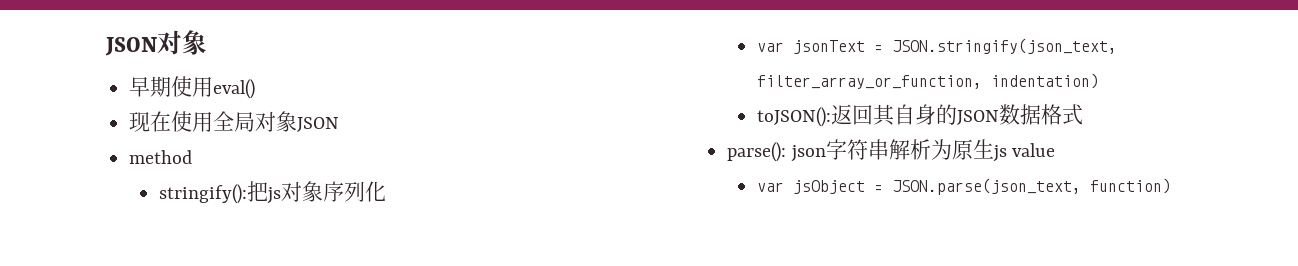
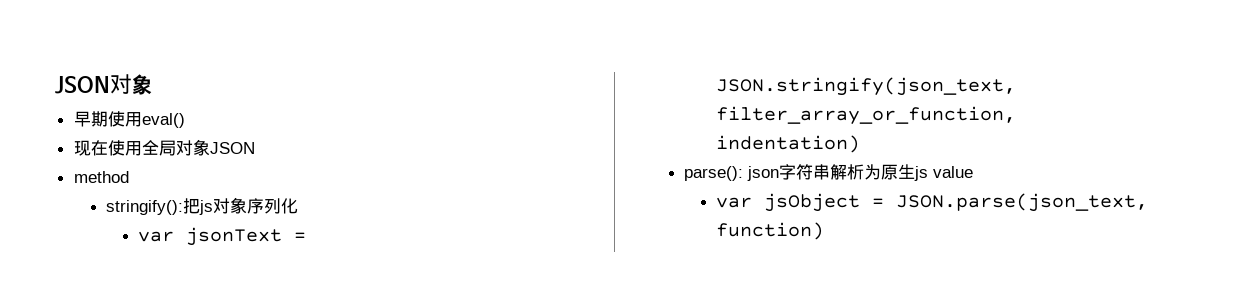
[756,104,1083,127] // toJSON():返回其自身的JSON数据格式 -> (861, 144) none

